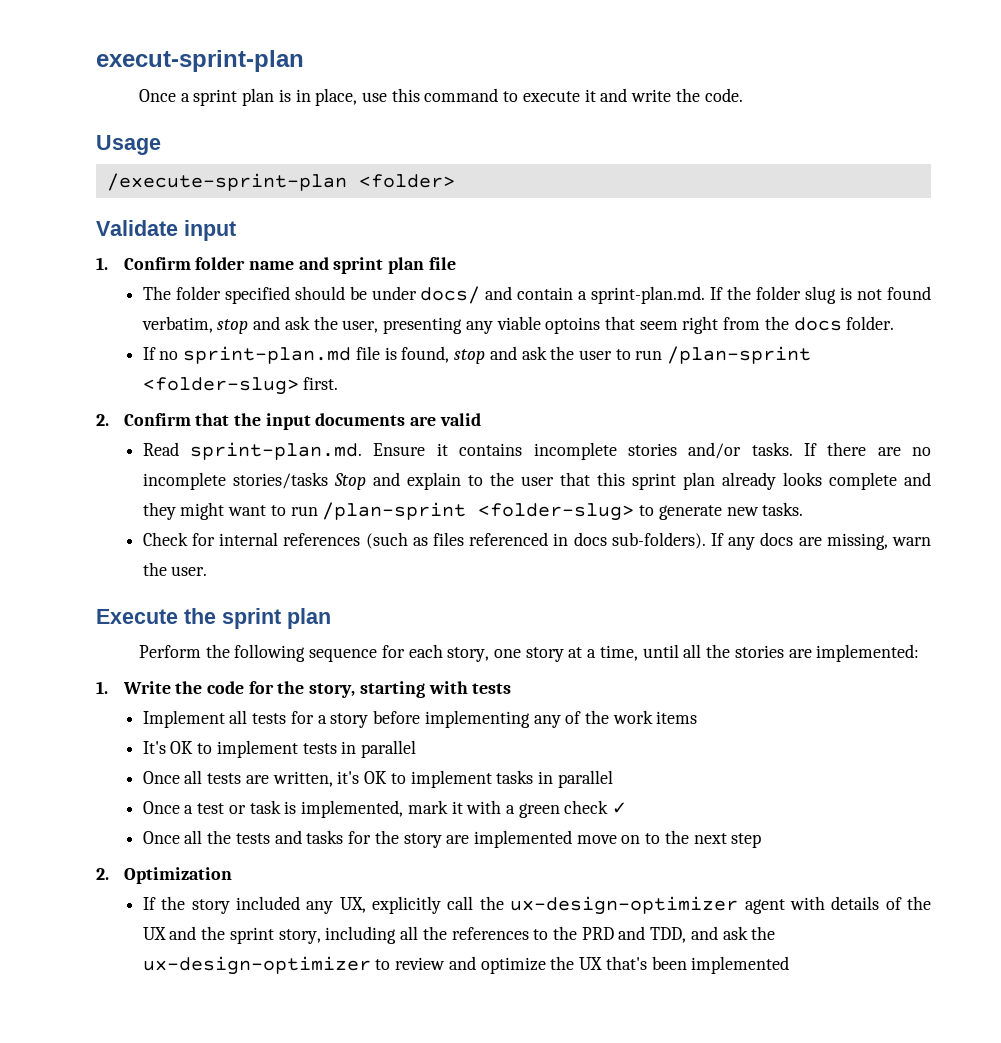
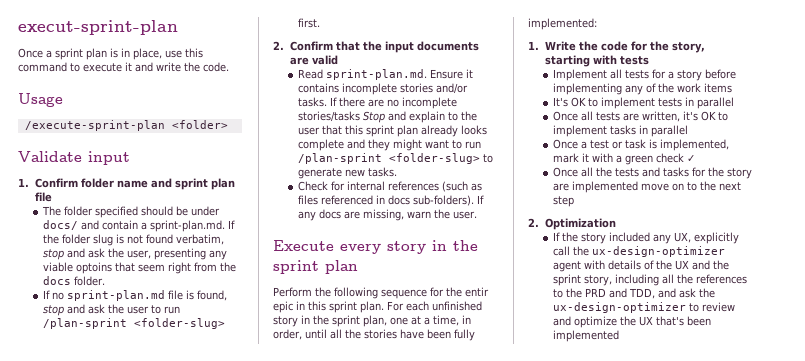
(178, 616) none -> [340,240,447,254] every story in
[408,644,564,662] each story, one story -> [446,287,489,297] [273,301,482,313] [273,315,408,327] the entir epic in this sprint plan. For each unfinished story in the sprint plan, one
(638, 653) none -> [462,315,471,324] [273,329,302,340] in order,
[788,649,812,658] are -> [400,329,475,341] have been fully

